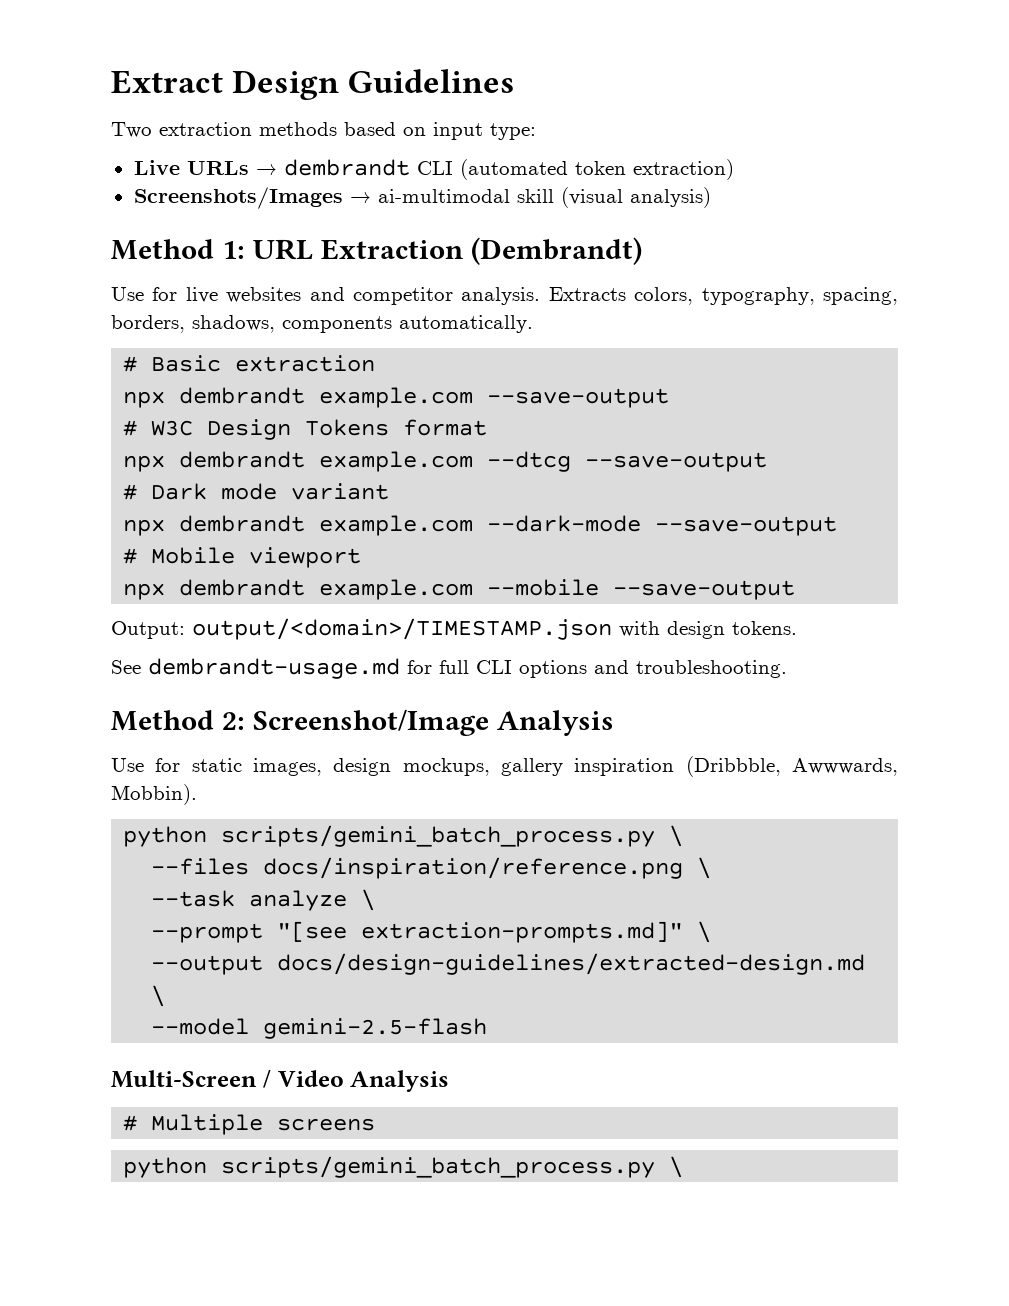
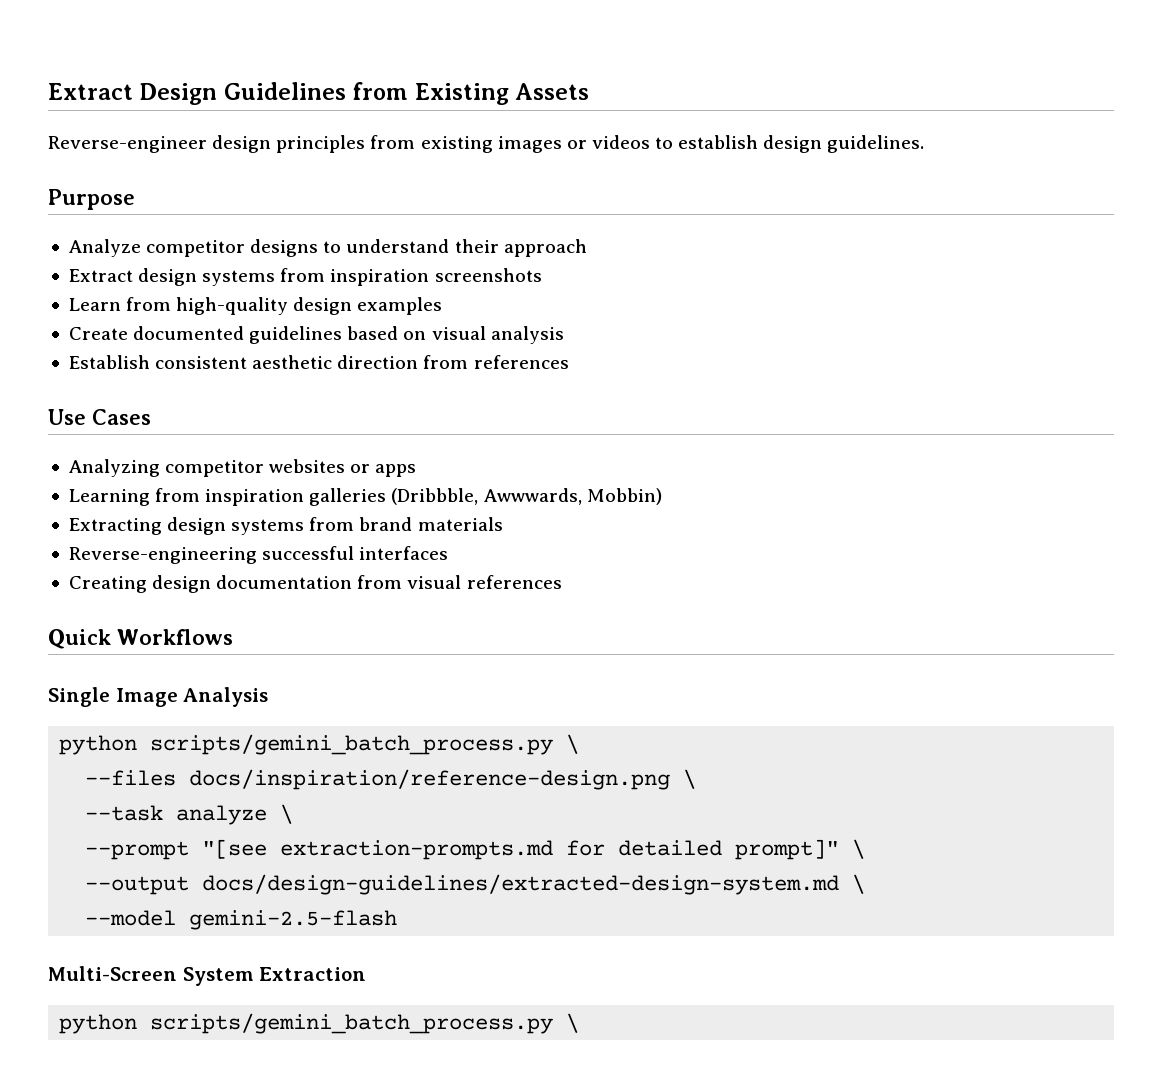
[111,122,536,140] [133,159,734,180] [133,187,711,209] [111,237,642,265] [111,287,898,305] [111,315,533,333] [123,355,376,372] [123,387,670,408] [123,419,488,440] [123,451,768,472] [123,483,390,500] [123,515,838,536] [123,547,362,568] [123,579,796,600] [111,618,797,640] [111,658,787,679] [111,709,614,736] [111,756,898,777] [111,784,197,805] // Two extraction methods based on input type: // Live URLs → dembrandt CLI (automated token extraction) // Screenshots/Images → ai-multimodal skill (visual analysis) // Method 1: URL Extraction (Dembrandt) // Use for live websites and competitor analysis. Extracts colors, typography, spacing, borders, shadows, components automatically. // # Basic extraction // npx dembrandt example.com --save-output // # W3C Design Tokens format // npx dembrandt example.com --dtcg --save-output // # Dark mode variant // npx dembrandt example.com --dark-mode --save-output // # Mobile viewport // npx dembrandt example.com --mobile --save-output // Output: output/<domain>/TIMESTAMP.json with design tokens. // See dembrandt-usage.md for full CLI options and troubleshooting. // Method 2: Screenshot/Image Analysis // Use for static images, design mockups, gallery inspiration (Dribbble, Awwwards, Mobbin). -> [352,82,590,105] [48,135,925,153] [48,189,135,210] [68,239,587,257] [68,268,542,286] [68,297,443,315] [68,326,564,344] [68,355,569,369] [48,409,151,425] [68,459,417,477] [68,488,662,506] [68,517,503,535] [68,546,449,564] [68,575,562,593] [48,629,233,649] [48,687,269,707] from Existing Assets // Reverse-engineer design principles from existing images or videos to establish design guidelines. // Purpose // Analyze competitor designs to understand their approach // Extract design systems from inspiration screenshots // Learn from high-quality design examples // Create documented guidelines based on visual analysis // Establish consistent aesthetic direction from references // Use Cases // Analyzing competitor websites or apps // Learning from inspiration galleries (Dribbble, Awwwards, Mobbin) // Extracting design systems from brand materials // Reverse-engineering successful interfaces // Creating design documentation from visual references // Quick Workflows // Single Image Analysis
[263,857,684,879] docs/inspiration/reference.png -> [189,769,671,790] docs/inspiration/reference-design.png
[361,921,684,943] extraction-prompts.md]" -> [280,839,840,860] extraction-prompts.md for detailed prompt]"
[277,953,866,975] docs/design-guidelines/extracted-design.md -> [202,874,840,895] docs/design-guidelines/extracted-design-system.md
[262,1069,450,1092] [123,1114,376,1135] / Video Analysis // # Multiple screens -> [182,967,367,986] System Extraction

